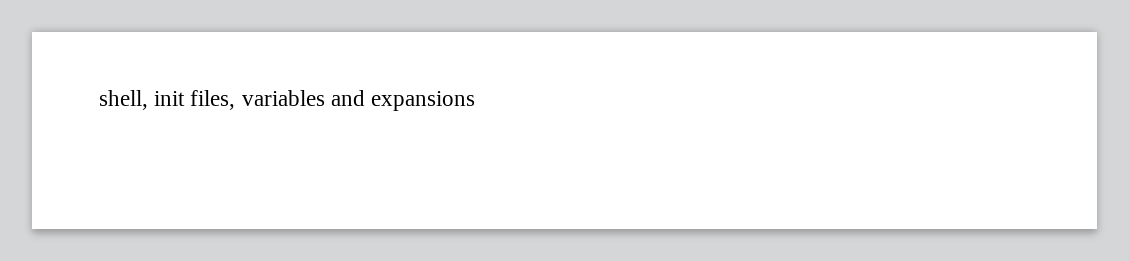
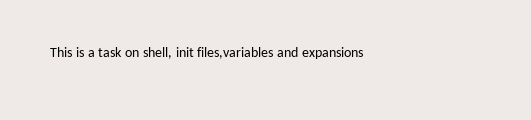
[99,90,325,110] shell, init files, variables -> [50,47,274,59] This is a task on shell, init files,variables

